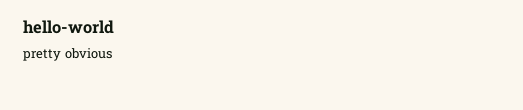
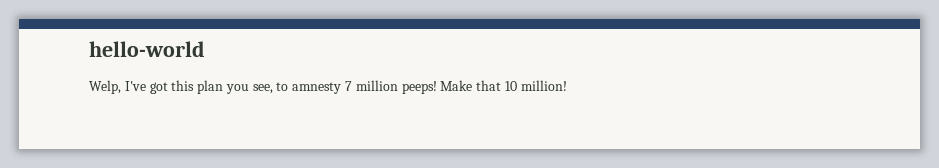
[23,48,112,61] pretty obvious -> [89,80,567,94] Welp, I've got this plan you see, to amnesty 7 million peeps! Make that 10 million!

